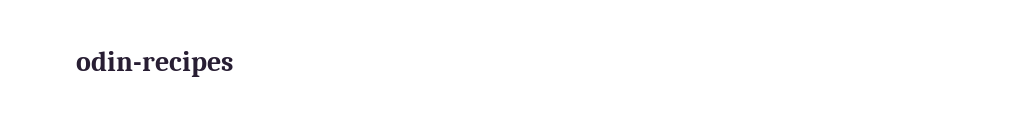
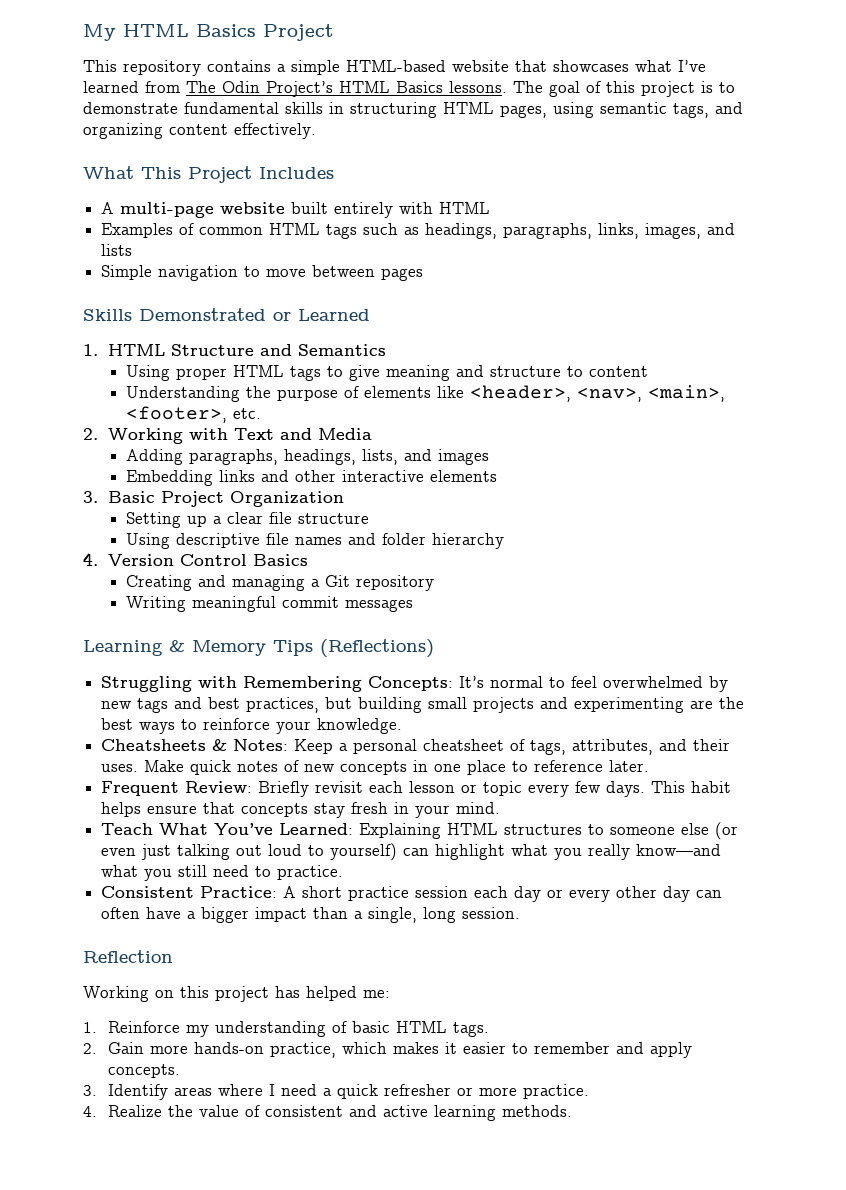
[76,51,233,77] odin-recipes -> [83,24,334,41] [83,60,706,76] [83,81,735,97] [83,102,743,118] [83,123,316,139] [83,166,334,183] [101,202,491,218] [101,223,736,239] [101,244,133,256] [101,265,424,281] [83,308,370,321] [83,344,387,356] [126,365,649,381] [126,385,726,402] [126,406,262,423] [83,428,373,444] [126,449,490,465] [126,470,498,486] [83,491,345,507] [126,512,370,528] [126,533,505,549] [83,553,309,566] [126,575,435,591] [126,596,414,612] [83,639,434,658] [101,676,729,692] [101,697,745,713] [101,718,403,734] [101,739,731,755] [101,760,650,775] [101,781,732,797] [101,802,501,818] [101,822,739,840] [101,843,722,861] [101,865,344,881] [101,886,723,902] [101,907,521,923] [83,950,173,963] [83,986,390,1002] [83,1021,490,1037] [83,1042,693,1058] [108,1064,181,1078] [83,1084,590,1100] [83,1105,573,1121] My HTML Basics Project // This repository contains a simple HTML-based website that showcases what I’ve learned from The Odin Project’s HTML Basics lessons. The goal of this project is to demonstrate fundamental skills in structuring HTML pages, using semantic tags, and organizing content effectively. // What This Project Includes // A multi-page website built entirely with HTML // Examples of common HTML tags such as headings, paragraphs, links, images, and lists // Simple navigation to move between pages // Skills Demonstrated or Learned // 1. HTML Structure and Semantics // Using proper HTML tags to give meaning and structure to content // Understanding the purpose of elements like <header>, <nav>, <main>, <footer>, etc. // 2. Working with Text and Media // Adding paragraphs, headings, lists, and images // Embedding links and other interactive elements // 3. Basic Project Organization // Setting up a clear file structure // Using descriptive file names and folder hierarchy // 4. Version Control Basics // Creating and managing a Git repository // Writing meaningful commit messages // Learning & Memory Tips (Reflections) // Struggling with Remembering Concepts: It’s normal to feel overwhelmed by new tags and best practices, but building small projects and experimenting are the best ways to reinforce your knowledge. // Cheatsheets & Notes: Keep a personal cheatsheet of tags, attributes, and their uses. Make quick notes of new concepts in one place to reference later. // Frequent Review: Briefly revisit each lesson or topic every few days. This habit helps ensure that concepts stay fresh in your mind. // Teach What You’ve Learned: Explaining HTML structures to someone else (or even just talking out loud to yourself) can highlight what you really know—and what you still need to practice. // Consistent Practice: A short practice session each day or every other day can often have a bigger impact than a single, long session. // Reflection // Working on this project has helped me: // 1. Reinforce my understanding of basic HTML tags. // 2. Gain more hands-on practice, which makes it easier to remember and apply concepts. // 3. Identify areas where I need a quick refresher or more practice. // 4. Realize the value of consistent and active learning methods.

